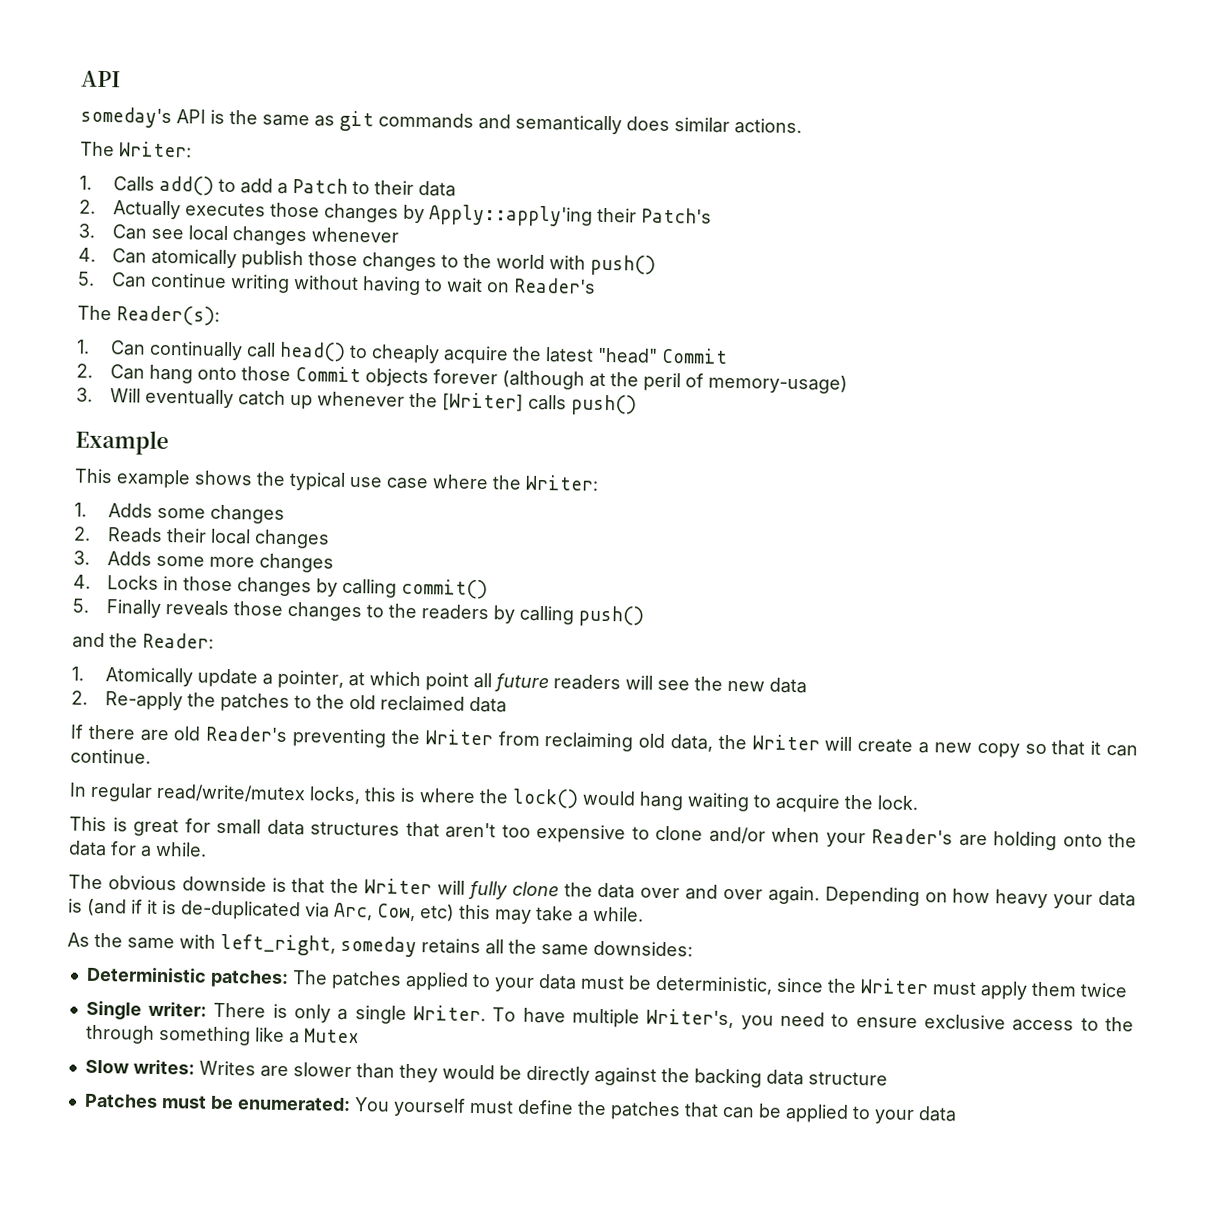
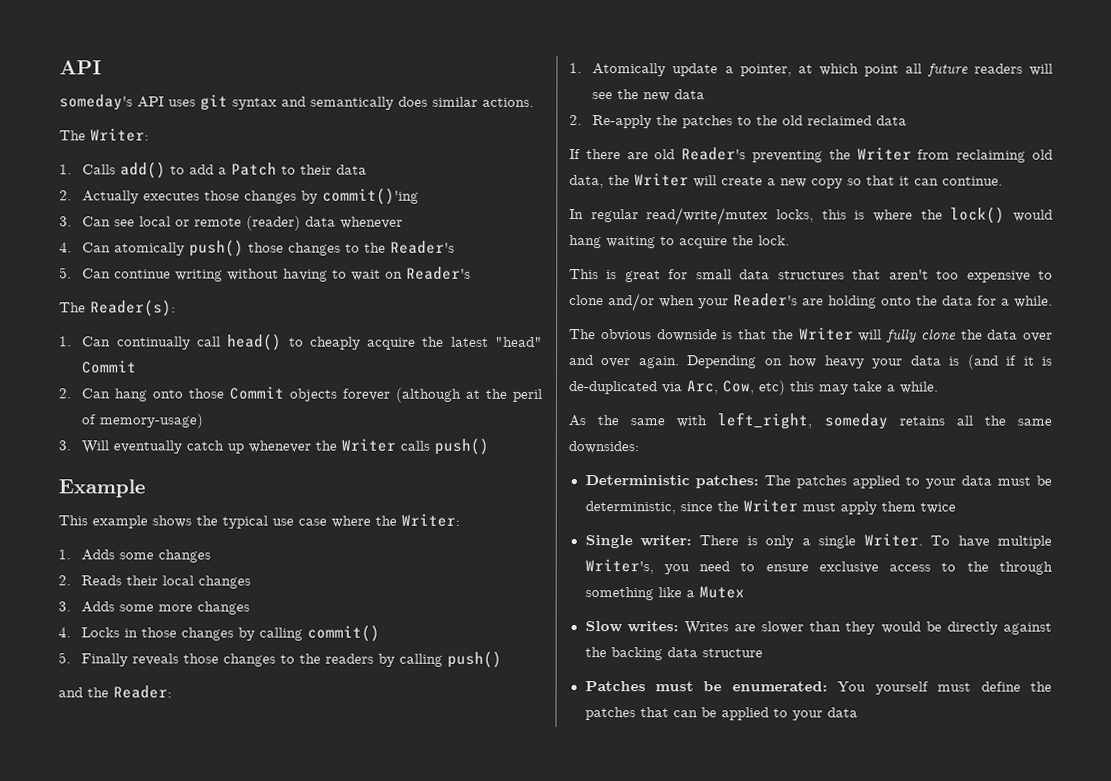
[210,109,474,132] is the same as git commands -> [168,94,277,111] uses git syntax
[428,204,712,227] Apply::apply'ing their Patch's -> [322,187,420,205] commit()'ing
[231,226,307,246] changes -> [175,215,337,231] or remote (reader) data
[240,250,656,276] publish those changes to the world with push() -> [189,239,456,257] push() those changes to the Reader's
[441,392,524,412] [Writer] -> [341,438,397,452] Writer

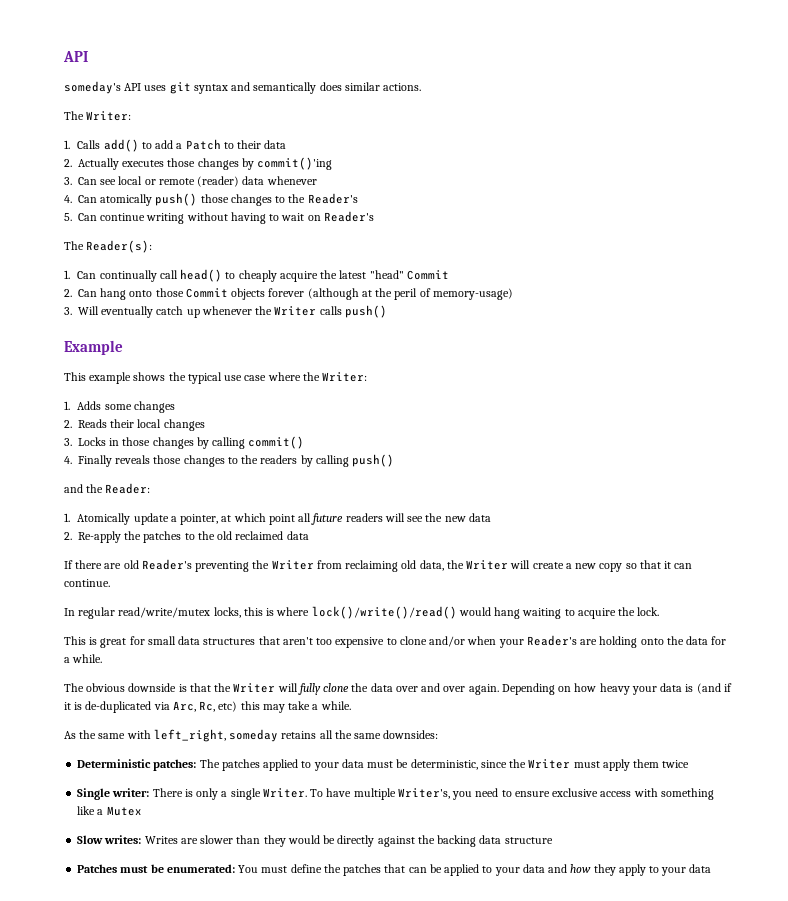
[81,601,251,615] [58,627,71,638] Adds some more changes // 4. -> (72, 442) none
[58,652,71,664] 5. -> [64,456,72,464] 4.
[920,206,1006,224] the lock() -> [311,606,457,619] lock()/write()/read()
[722,380,755,395] Cow, -> [199,701,216,712] Rc,
[941,561,1053,575] to the through -> [633,788,658,797] with
[874,681,929,695] yourself -> (259, 869) none
(858, 712) none -> [548,864,712,876] and how they apply to your data

